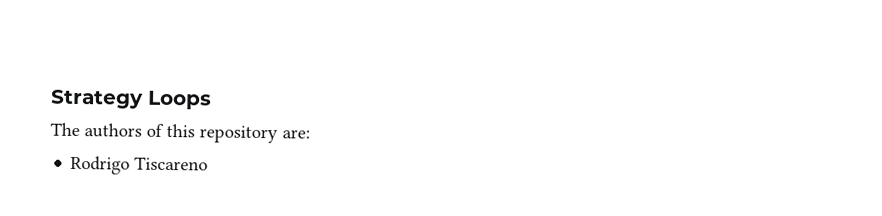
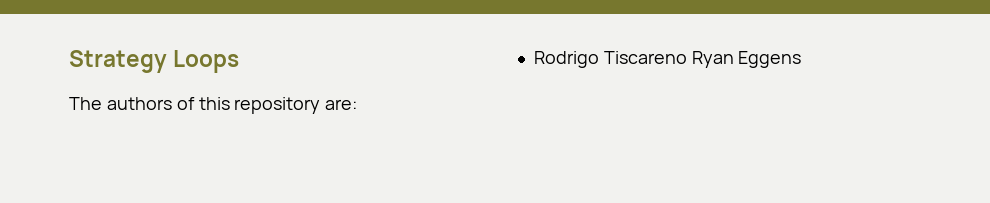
(209, 163) none -> [691,51,802,68] Ryan Eggens

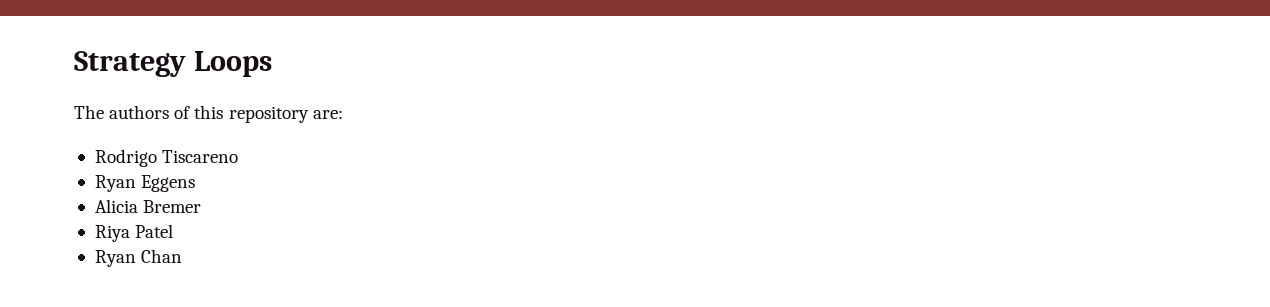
(687, 57) none -> (239, 156) //
(802, 59) none -> [94,199,202,213] [94,224,174,242] [94,249,183,267] // Alicia Bremer // Riya Patel // Ryan Chan

